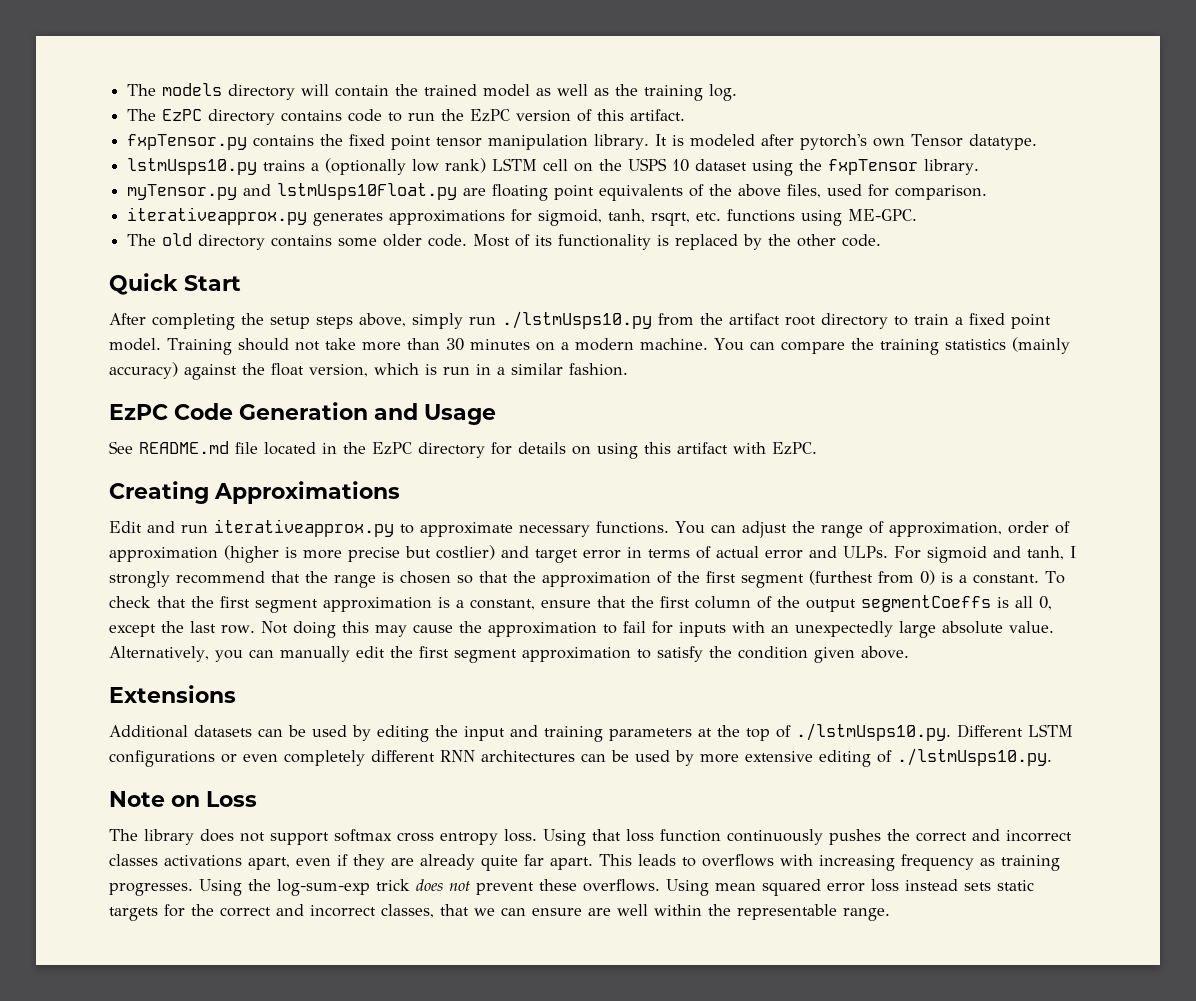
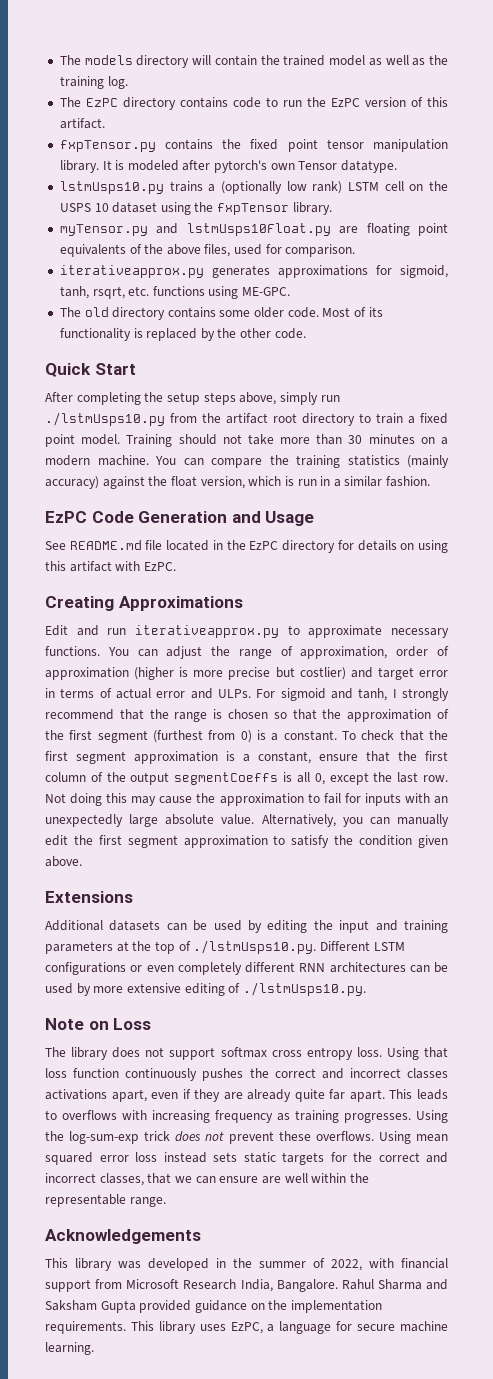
(890, 914) none -> [45,1229,201,1244] [45,1258,448,1271] [45,1279,448,1292] [45,1300,382,1313] [45,1321,449,1334] [45,1342,94,1355] // Acknowledgements // This library was developed in the summer of 2022, with financial support from Microsoft Research India, Bangalore. Rahul Sharma and Saksham Gupta provided guidance on the implementation requirements. This library uses EzPC, a language for secure machine learning.

